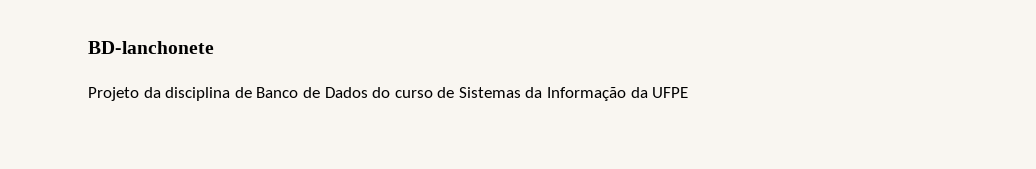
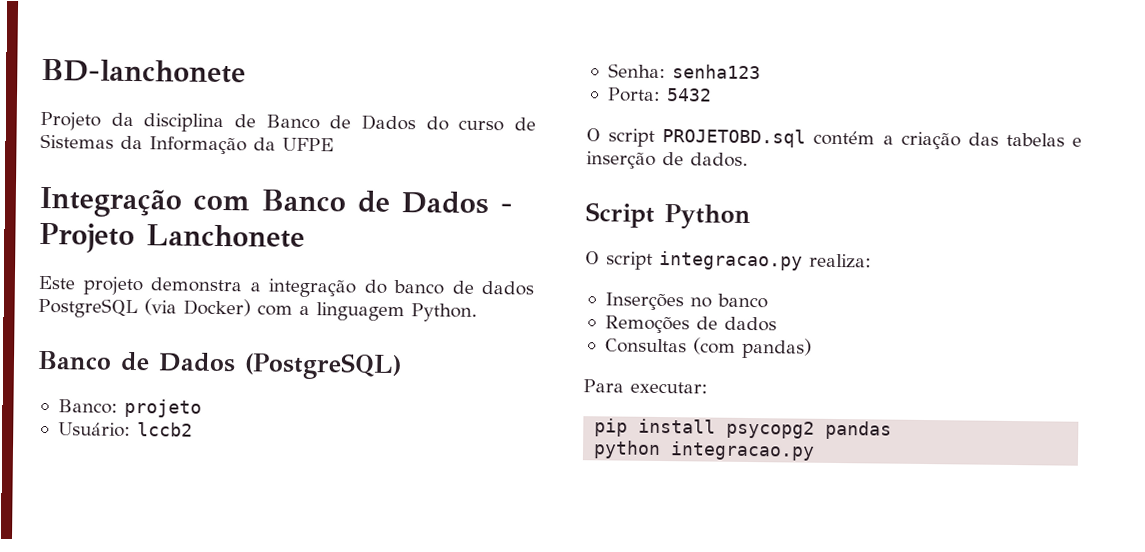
(689, 92) none -> [39,186,513,218] [39,222,305,254] [38,275,534,298] [38,297,477,322] [37,350,402,381] [57,398,202,418] [57,422,193,437] [607,63,761,80] [606,87,712,102] [586,128,1082,150] [586,151,748,169] [585,202,751,231] [585,250,872,271] [604,292,768,311] [604,315,777,334] [604,337,812,359] [583,379,708,394] [594,418,893,440] [593,440,816,461] // Integração com Banco de Dados - Projeto Lanchonete // Este projeto demonstra a integração do banco de dados PostgreSQL (via Docker) com a linguagem Python. // Banco de Dados (PostgreSQL) // Banco: projeto // Usuário: lccb2 // Senha: senha123 // Porta: 5432 // O script PROJETOBD.sql contém a criação das tabelas e inserção de dados. // Script Python // O script integracao.py realiza: // Inserções no banco // Remoções de dados // Consultas (com pandas) // Para executar: // pip install psycopg2 pandas // python integracao.py

